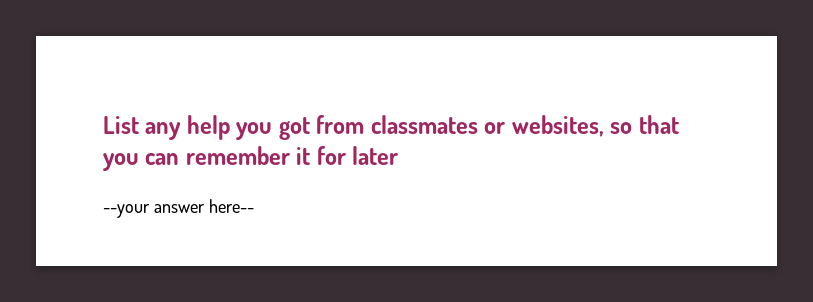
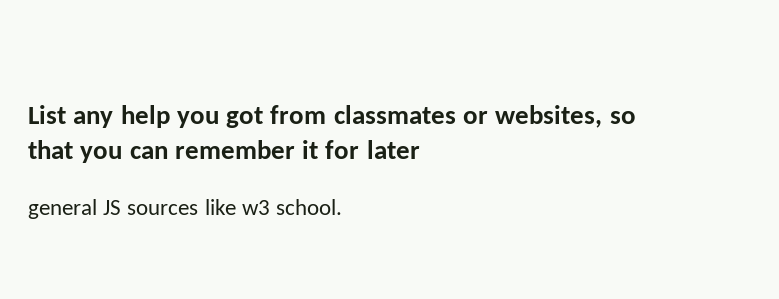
[103,199,254,218] --your answer here-- -> [28,199,343,219] general JS sources like w3 school.

